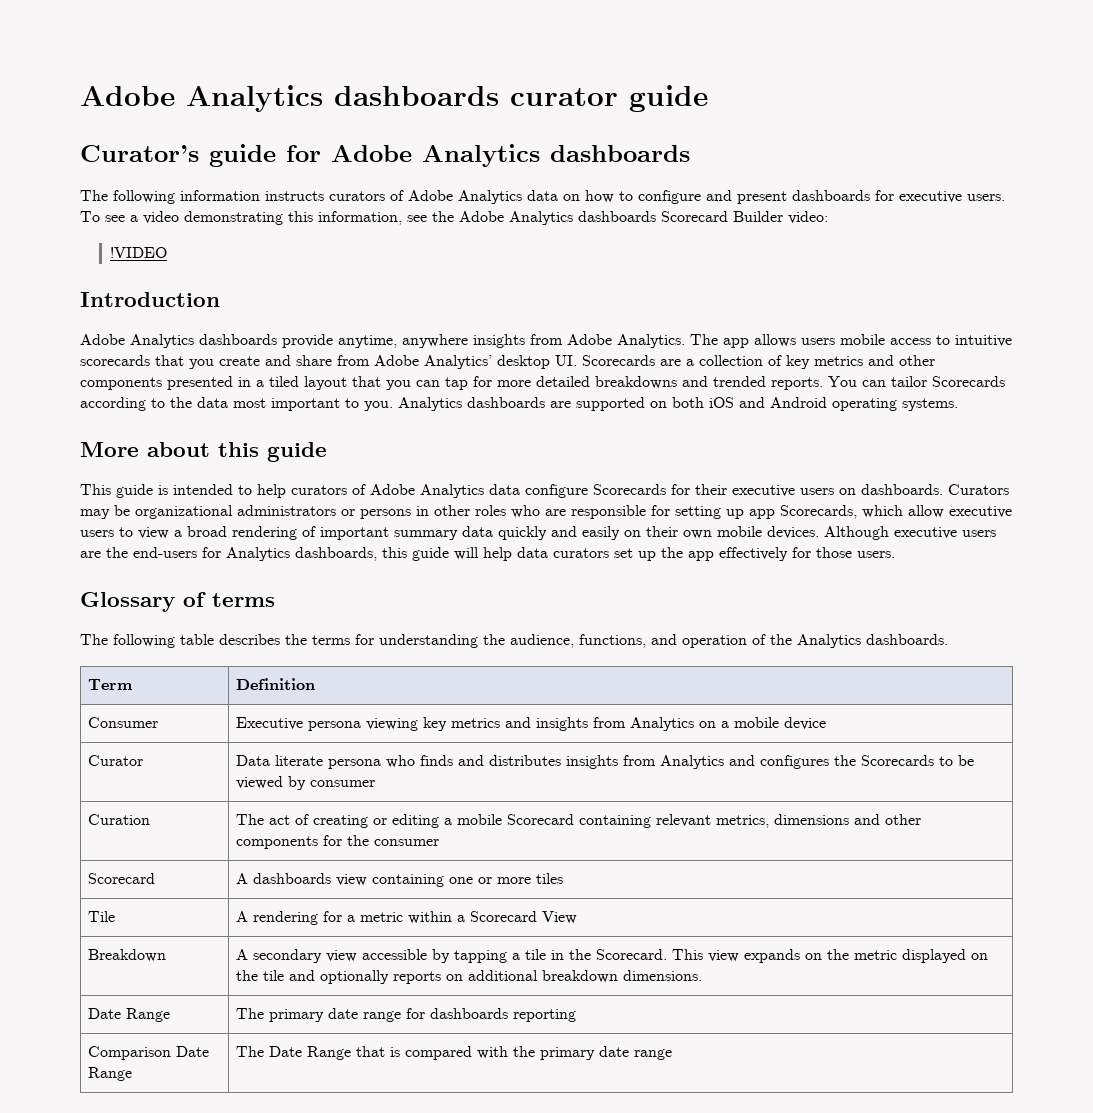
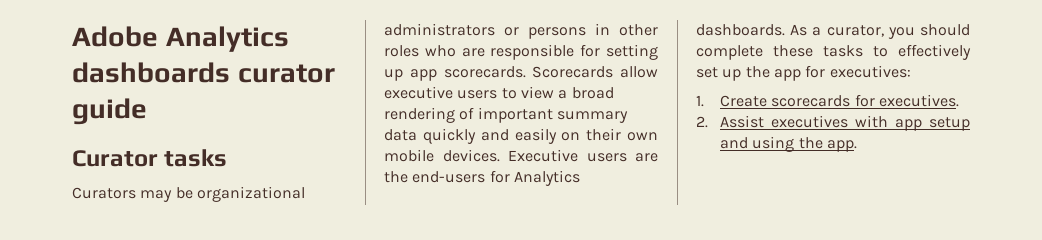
[80,144,690,167] [80,190,1005,204] [80,211,828,225] [110,247,168,258] [80,292,220,307] [80,334,1012,348] [80,355,935,369] [80,376,1005,390] [80,397,958,411] [80,442,327,462] [80,484,943,498] Curator’s guide for Adobe Analytics dashboards // The following information instructs curators of Adobe Analytics data on how to configure and present dashboards for executive users. To see a video demonstrating this information, see the Adobe Analytics dashboards Scorecard Builder video: // !VIDEO // Introduction // Adobe Analytics dashboards provide anytime, anywhere insights from Adobe Analytics. The app allows users mobile access to intuitive scorecards that you create and share from Adobe Analytics’ desktop UI. Scorecards are a collection of key metrics and other components presented in a tiled layout that you can tap for more detailed breakdowns and trended reports. You can tailor Scorecards according to the data most important to you. Analytics dashboards are supported on both iOS and Android operating systems. // More about this guide // This guide is intended to help curators of Adobe Analytics data configure Scorecards for their executive users on dashboards. -> [72,149,228,167] Curator tasks //
[780,505,903,519] Scorecards, which -> [443,66,614,78] scorecards. Scorecards
[824,526,957,540] Although executive -> [508,149,578,162] Executive
[295,547,895,561] [80,592,275,612] [80,634,948,648] [87,679,132,690] [235,678,315,690] [87,717,158,728] [235,717,826,731] [87,755,143,766] [235,755,974,769] [235,776,375,790] [87,814,150,825] [235,814,921,828] [235,835,439,849] [87,873,155,884] [235,873,563,887] [87,911,115,922] [235,911,577,925] [87,949,166,962] [235,949,988,963] [235,970,702,984] [87,1008,170,1022] [235,1008,576,1022] [87,1046,209,1060] [87,1067,132,1081] [235,1046,672,1060] dashboards, this guide will help data curators set up the app effectively for those users. // Glossary of terms // The following table describes the terms for understanding the audience, functions, and operation of the Analytics dashboards. // Term | Definition // Consumer | Executive persona viewing key metrics and insights from Analytics on a mobile device // Curator | Data literate persona who finds and distributes insights from Analytics and configures the Scorecards to be viewed by consumer // Curation | The act of creating or editing a mobile Scorecard containing relevant metrics, dimensions and other components for the consumer // Scorecard | A dashboards view containing one or more tiles // Tile | A rendering for a metric within a Scorecard View // Breakdown | A secondary view accessible by tapping a tile in the Scorecard. This view expands on the metric displayed on the tile and optionally reports on additional breakdown dimensions. // Date Range | The primary date range for dashboards reporting // Comparison Date Range | The Date Range that is compared with the primary date range -> [696,24,970,39] [696,44,971,60] [696,65,911,81] [696,94,959,107] [696,115,970,131] [720,136,857,152] dashboards. As a curator, you should complete these tasks to effectively set up the app for executives: // 1. Create scorecards for executives. // 2. Assist executives with app setup and using the app.

